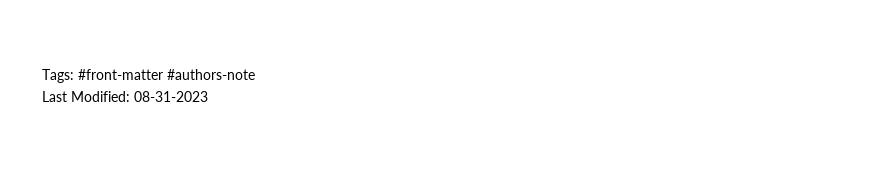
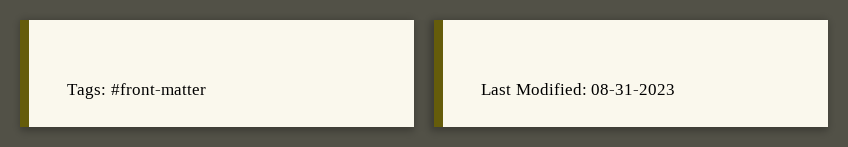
[167,69,255,80] #authors-note -> (206, 89) none

